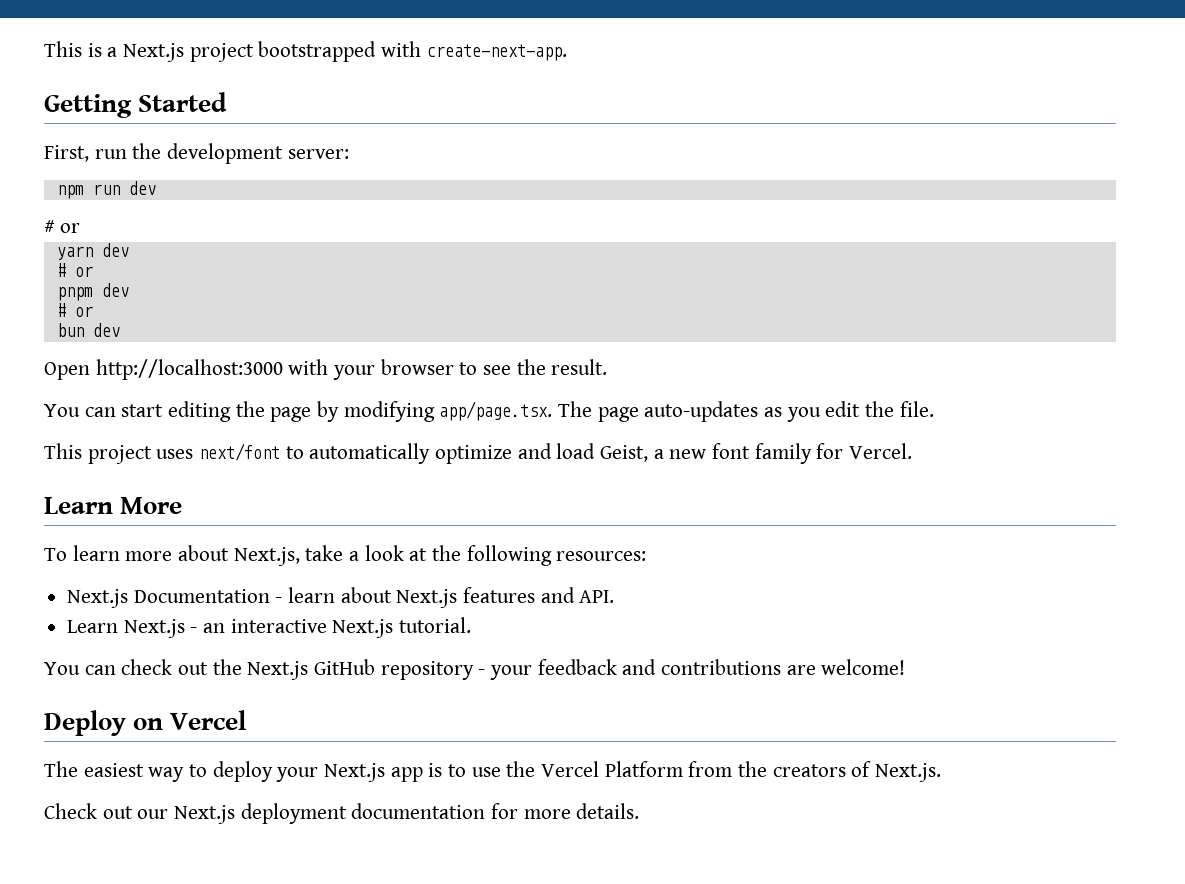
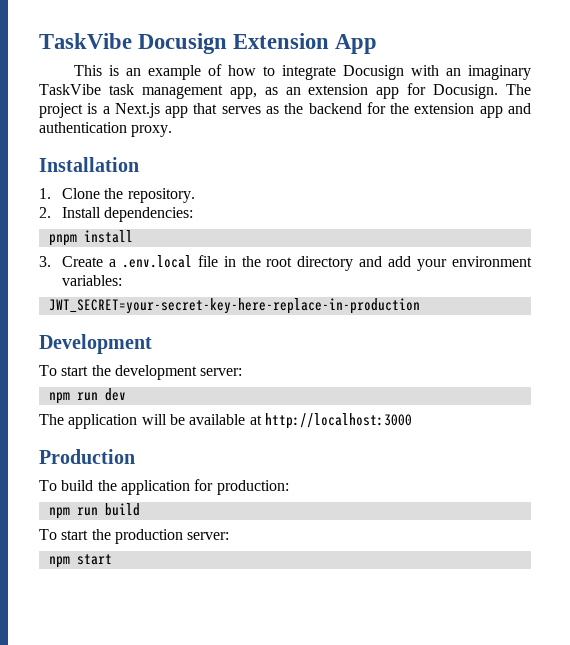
[44,41,567,62] [44,92,228,118] [44,145,127,162] This is a Next.js project bootstrapped with create-next-app. // Getting Started // First, run -> [39,33,378,54] [74,64,532,80] [39,83,531,99] [39,102,531,118] [39,122,173,137] [39,157,139,172] [39,188,195,203] [39,207,194,222] [48,230,133,246] [39,255,533,271] [61,275,122,286] [48,298,420,314] [39,334,152,354] [39,365,89,376] TaskVibe Docusign Extension App // This is an example of how to integrate Docusign with an imaginary TaskVibe task management app, as an extension app for Docusign. The project is a Next.js app that serves as the backend for the extension app and authentication proxy. // Installation // 1. Clone the repository. // 2. Install dependencies: // pnpm install // 3. Create a .env.local file in the root directory and add your environment variables: // JWT_SECRET=your-secret-key-here-replace-in-production // Development // To start
[44,220,80,233] [56,243,129,260] [56,263,93,277] [56,283,129,301] [56,303,93,317] [56,323,120,337] [44,359,608,380] [44,401,934,422] [44,443,913,464] [44,497,183,514] [44,545,647,566] [67,587,615,608] [67,617,472,638] [44,659,906,680] [44,710,247,736] [44,761,942,782] [44,803,640,824] # or // yarn dev // # or // pnpm dev // # or // bun dev // Open http://localhost:3000 with your browser to see the result. // You can start editing the page by modifying app/page.tsx. The page auto-updates as you edit the file. // This project uses next/font to automatically optimize and load Geist, a new font family for Vercel. // Learn More // To learn more about Next.js, take a look at the following resources: // Next.js Documentation - learn about Next.js features and API. // Learn Next.js - an interactive Next.js tutorial. // You can check out the Next.js GitHub repository - your feedback and contributions are welcome! // Deploy on Vercel // The easiest way to deploy your Next.js app is to use the Vercel Platform from the creators of Next.js. // Check out our Next.js deployment documentation for more details. -> [39,413,412,429] [39,449,135,464] [39,479,289,495] [48,503,140,519] [39,529,230,544] [48,554,112,568] The application will be available at http://localhost:3000 // Production // To build the application for production: // npm run build // To start the production server: // npm start

